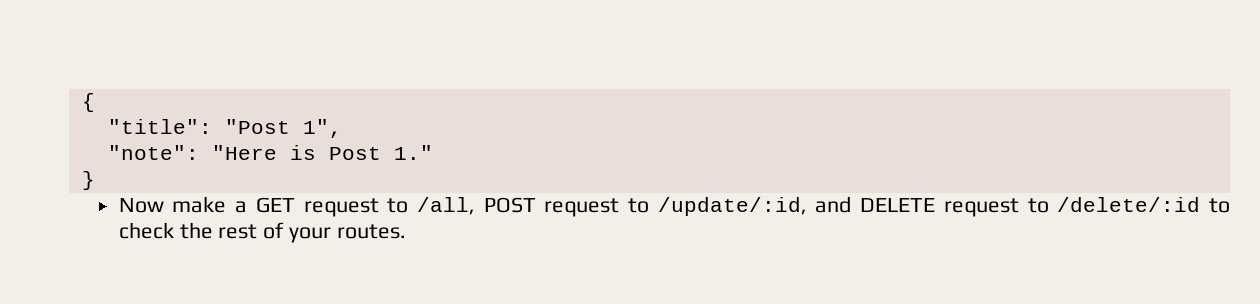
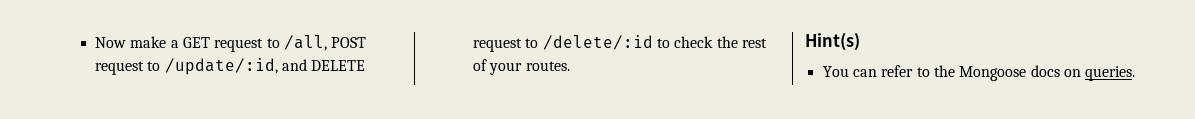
[81,93,95,112] [107,119,342,138] [107,145,433,160] [81,171,95,190] { // "title": "Post 1", // "note": "Here is Post 1." // } // -> (95, 42) none
(406, 231) none -> [805,33,860,51] [822,65,1136,81] // Hint(s) // You can refer to the Mongoose docs on queries.

